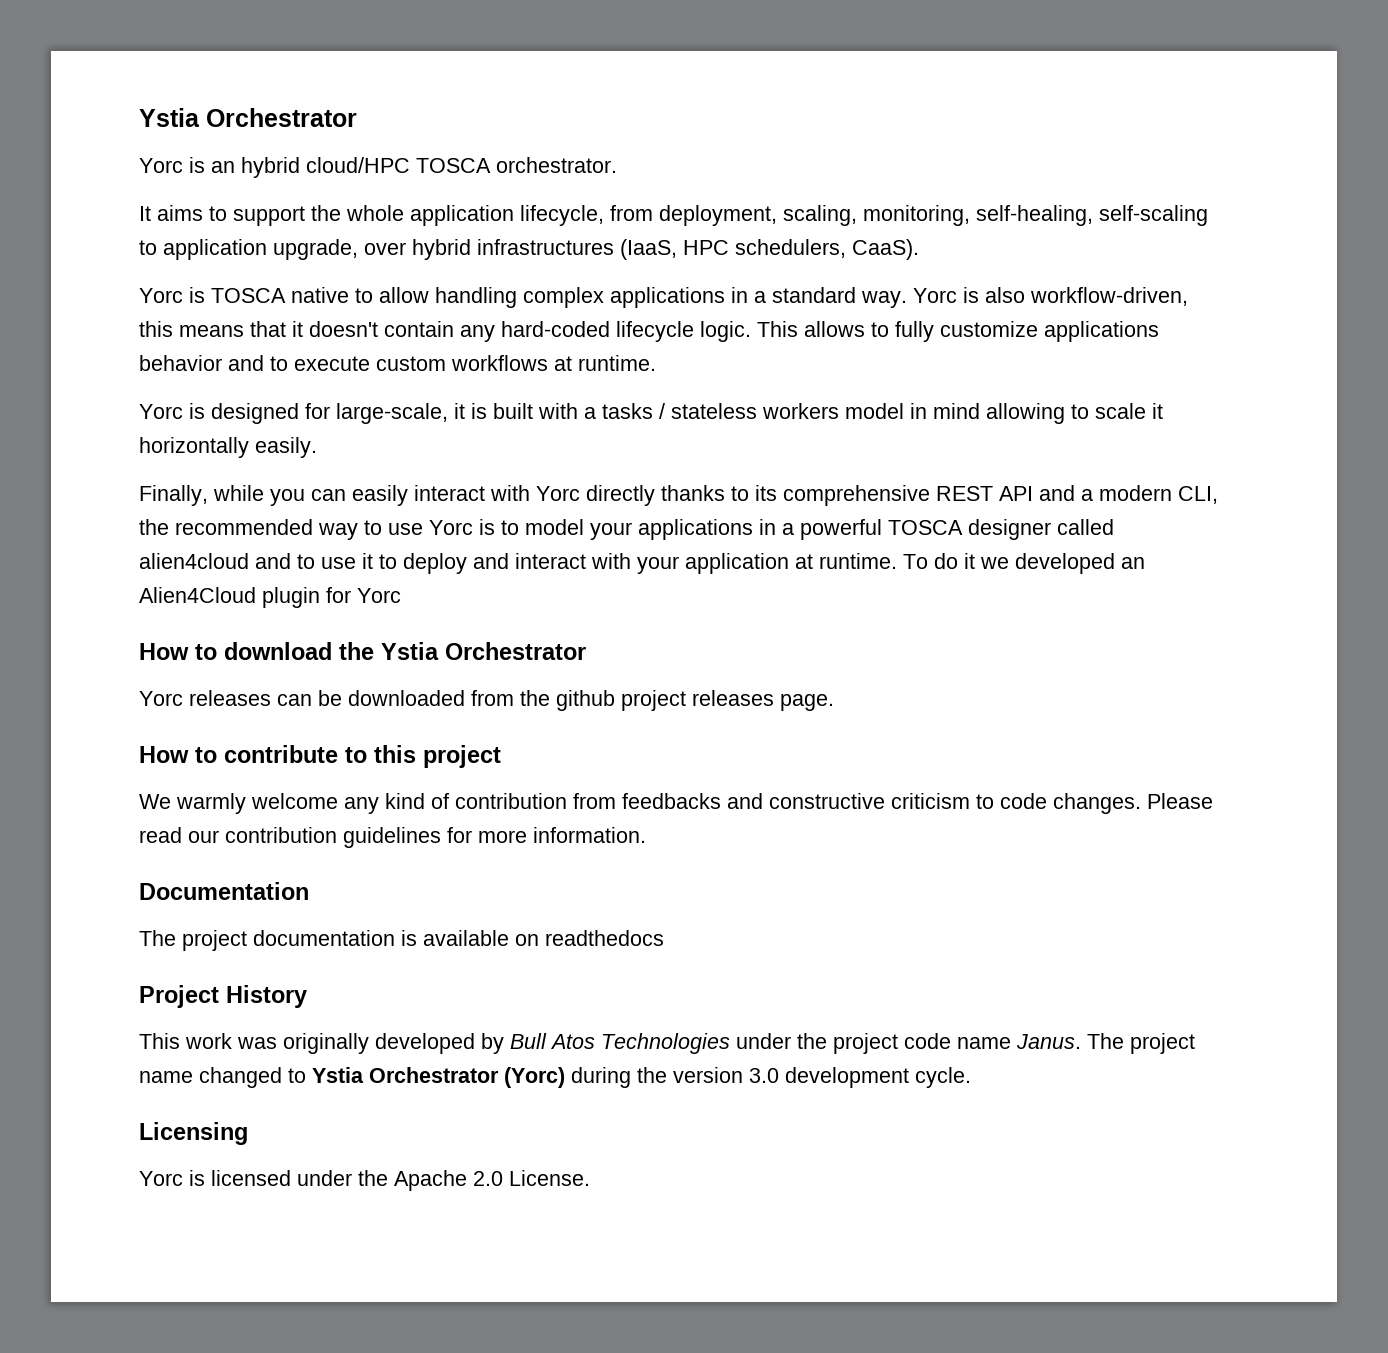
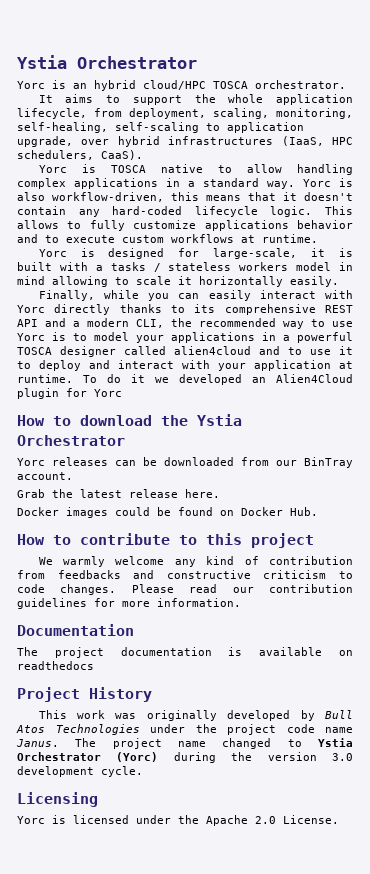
[520,690,834,711] the github project releases page. -> [276,457,353,468] [17,472,73,480] [17,489,220,498] [17,507,318,518] our BinTray account. // Grab the latest release here. // Docker images could be found on Docker Hub.

